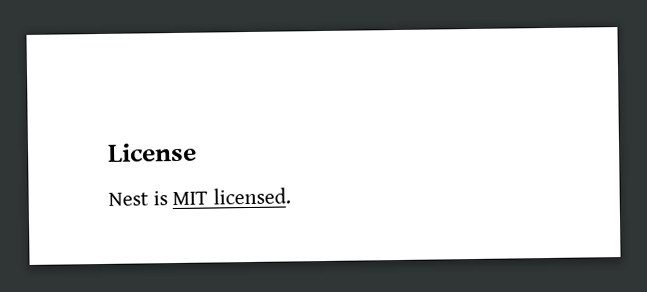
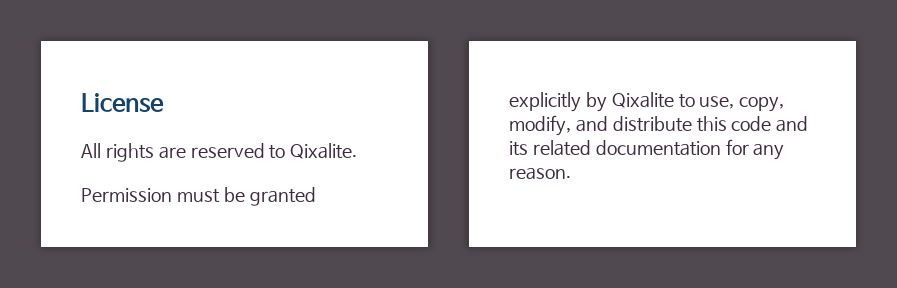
[108,187,292,206] Nest is MIT licensed. -> [81,143,358,162] [81,187,316,206] [509,92,785,112] [509,115,809,136] [509,139,785,160] [509,167,571,180] All rights are reserved to Qixalite. // Permission must be granted explicitly by Qixalite to use, copy, modify, and distribute this code and its related documentation for any reason.

